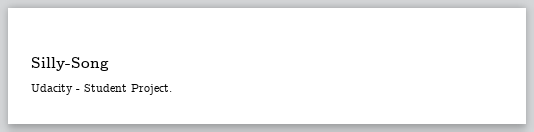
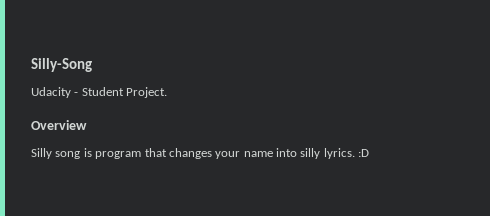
(172, 89) none -> [31,120,87,130] [31,148,370,159] // Overview // Silly song is program that changes your name into silly lyrics. :D

